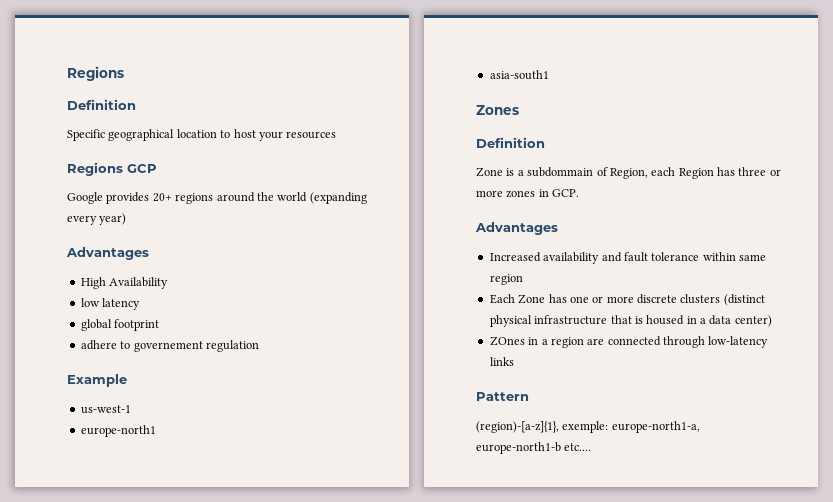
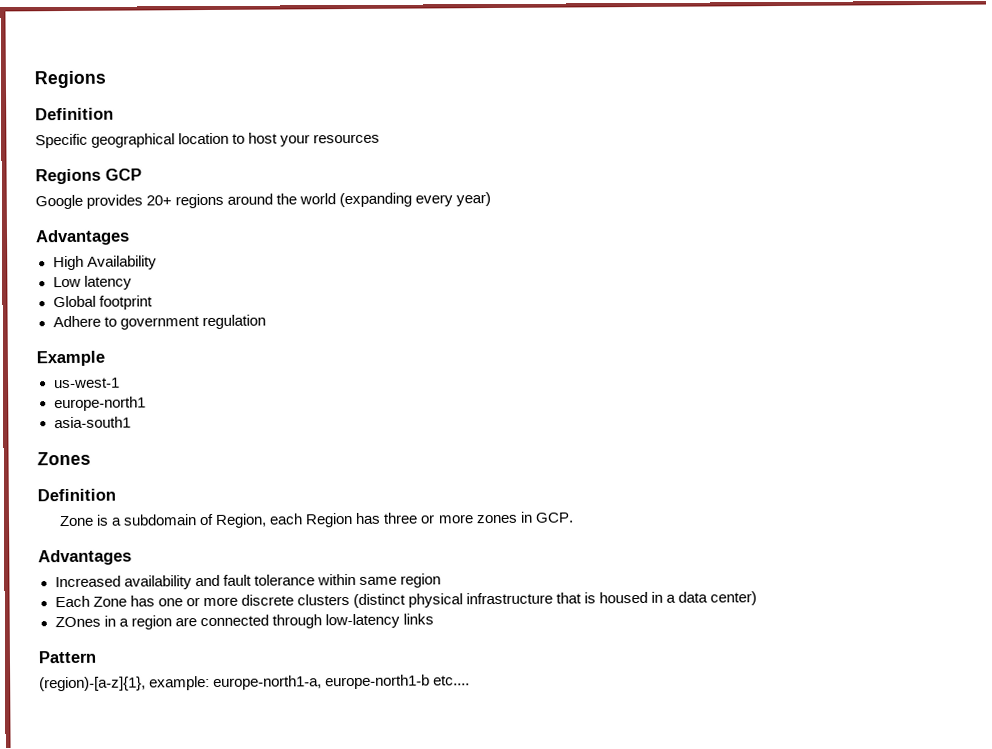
[80,298,100,307] low -> [52,276,81,288] Low
[80,319,112,331] global -> [52,295,96,308] Global
[80,340,203,352] adhere to governement -> [52,315,200,330] Adhere to government
[527,167,594,177] subdommain -> [123,514,198,526] subdomain
[562,421,609,433] exemple: -> [149,676,211,691] example:

